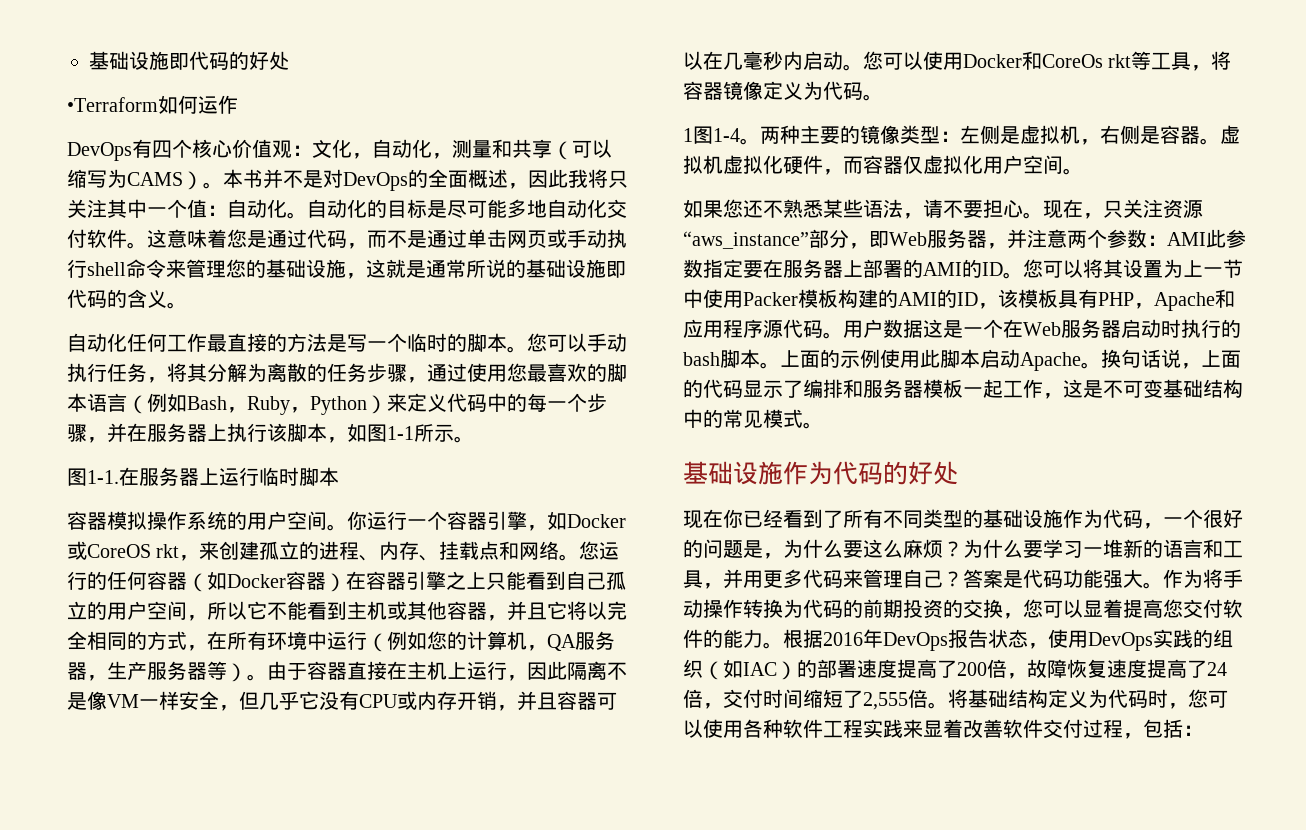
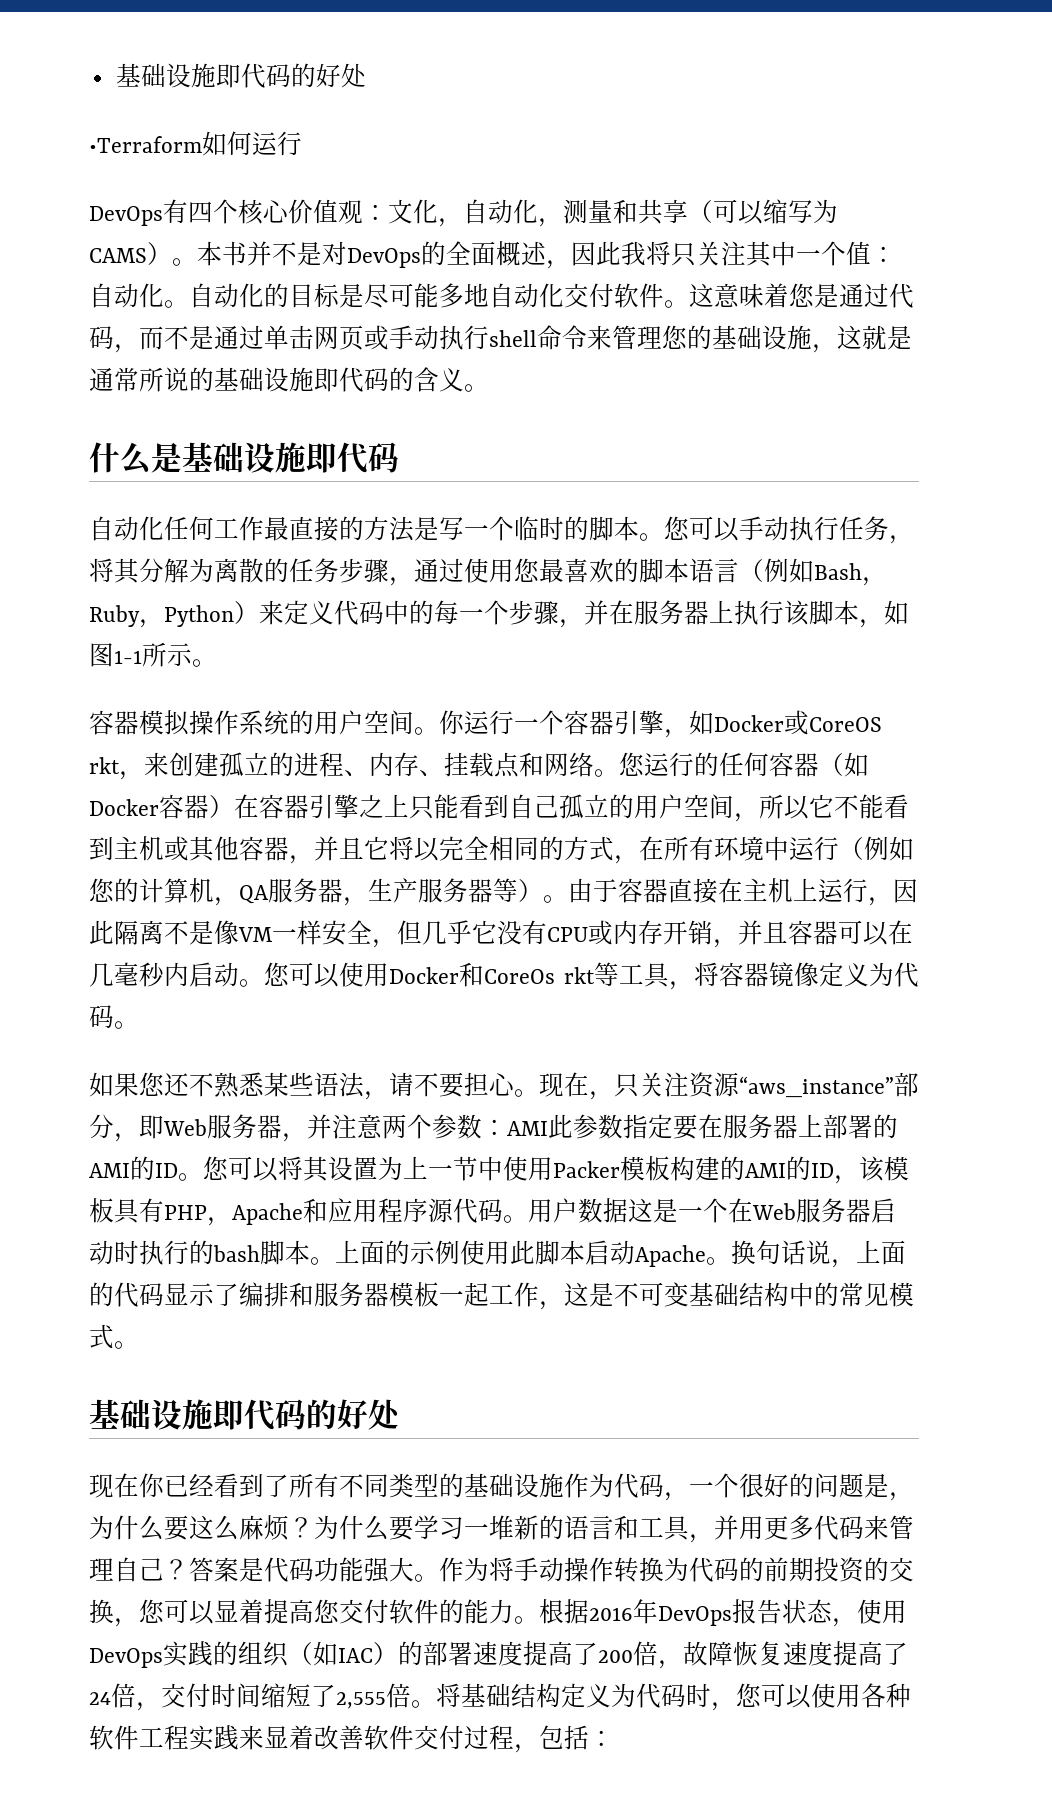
[218,95,238,114] 作 -> [277,131,302,156] 行
(187, 305) none -> [89,442,399,475] // 什么是基础设施即代码
[67,467,339,486] // 图1-1.在服务器上运行临时脚本 -> (217, 663) none
[683,125,1240,145] [683,155,1083,175] // 1图1-4。两种主要的镜像类型：左侧是虚拟机，右侧是容器。虚拟机虚拟化硬件，而容器仅虚拟化用户空间。 -> (139, 1025) none
[783,461,833,485] 作为 -> [213,1400,244,1430] 即

